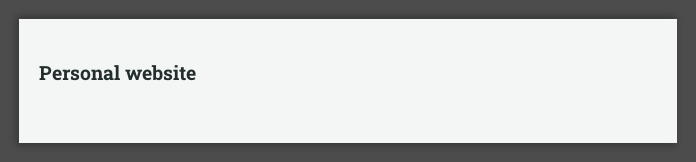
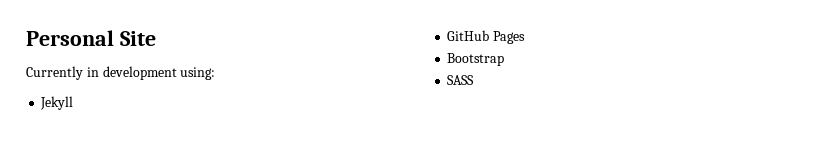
[125,65,197,81] website -> [119,31,156,46] [26,66,216,80] [40,96,74,110] [447,30,526,44] [447,53,505,66] [447,75,475,85] Site // Currently in development using: // Jekyll // GitHub Pages // Bootstrap // SASS

